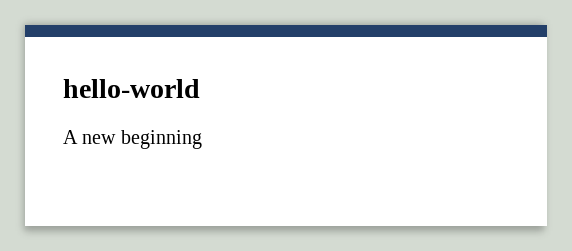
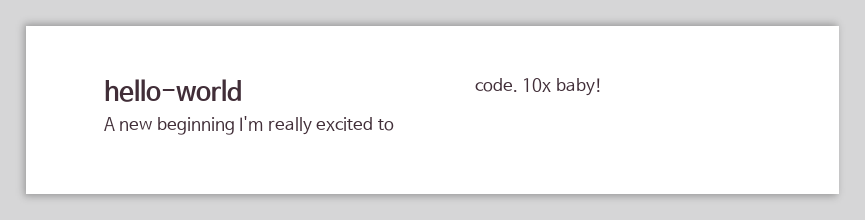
(202, 139) none -> [239,116,394,135] [475,78,603,96] I'm really excited to code. 10x baby!

